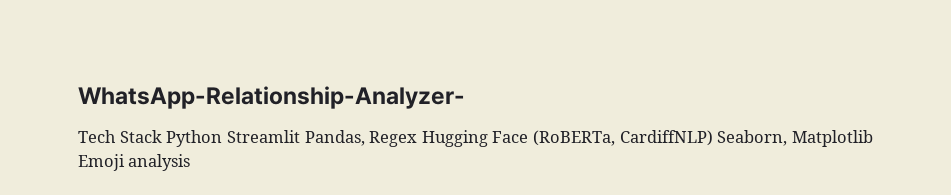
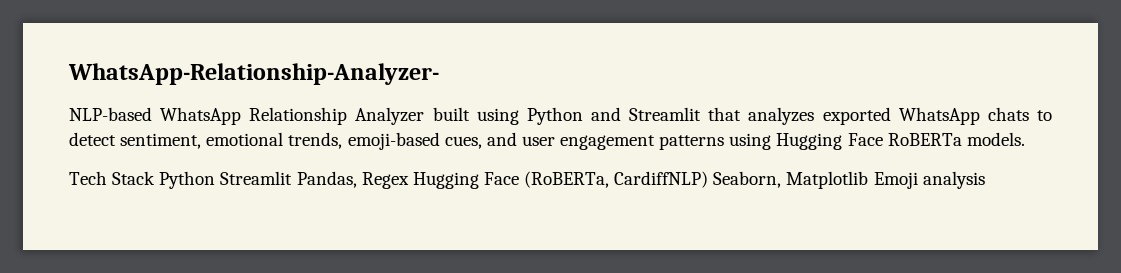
(465, 97) none -> [69,107,1052,125] [69,132,1025,150] // NLP-based WhatsApp Relationship Analyzer built using Python and Streamlit that analyzes exported WhatsApp chats to detect sentiment, emotional trends, emoji-based cues, and user engagement patterns using Hugging Face RoBERTa models.

